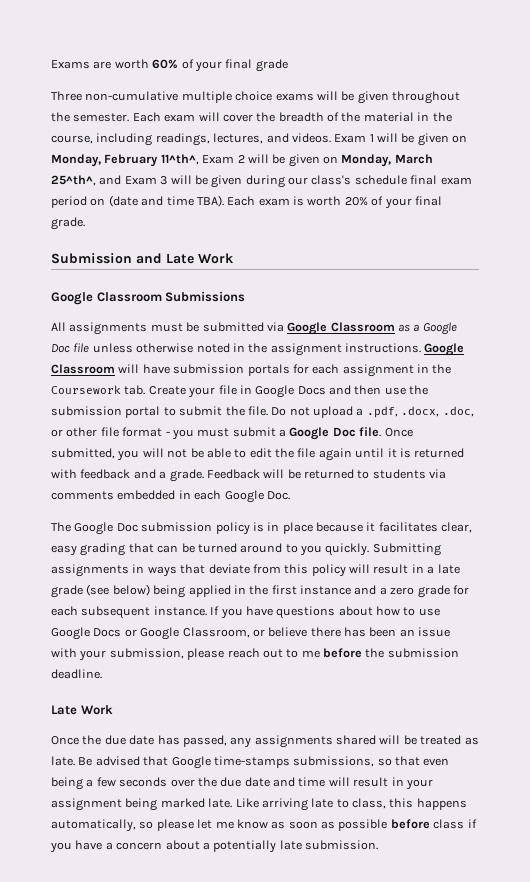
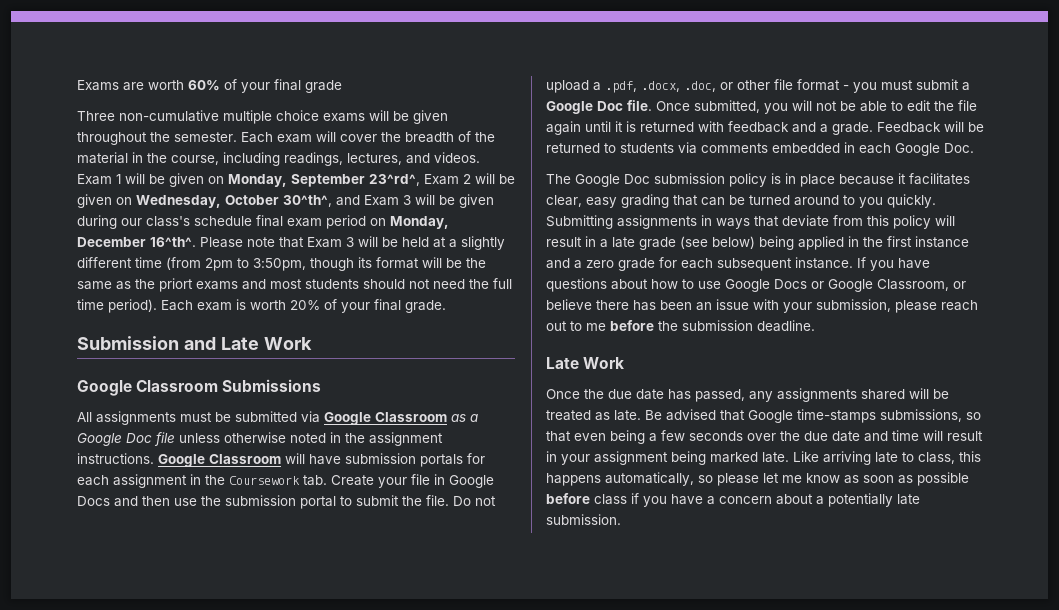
[104,154,199,167] February 11^th^, -> [291,174,420,187] September 23^rd^,
[341,154,433,167] [51,175,96,186] Monday, March 25^th^, -> [136,195,332,208] Wednesday, October 30^th^,
[108,195,224,207] (date and time TBA). -> [390,216,449,229] [77,236,505,250] [77,257,486,271] [77,278,512,292] [77,299,157,313] Monday, December 16^th^. Please note that Exam 3 will be held at a slightly different time (from 2pm to 3:50pm, though its format will be the same as the priort exams and most students should not need the full time period).

